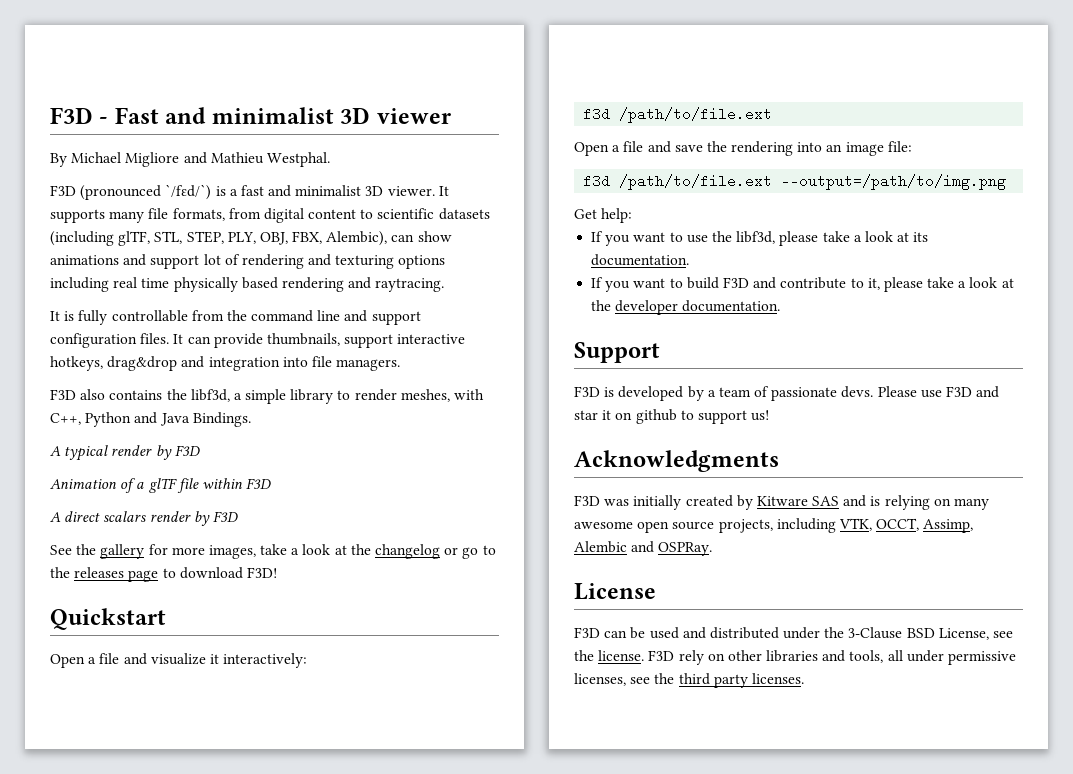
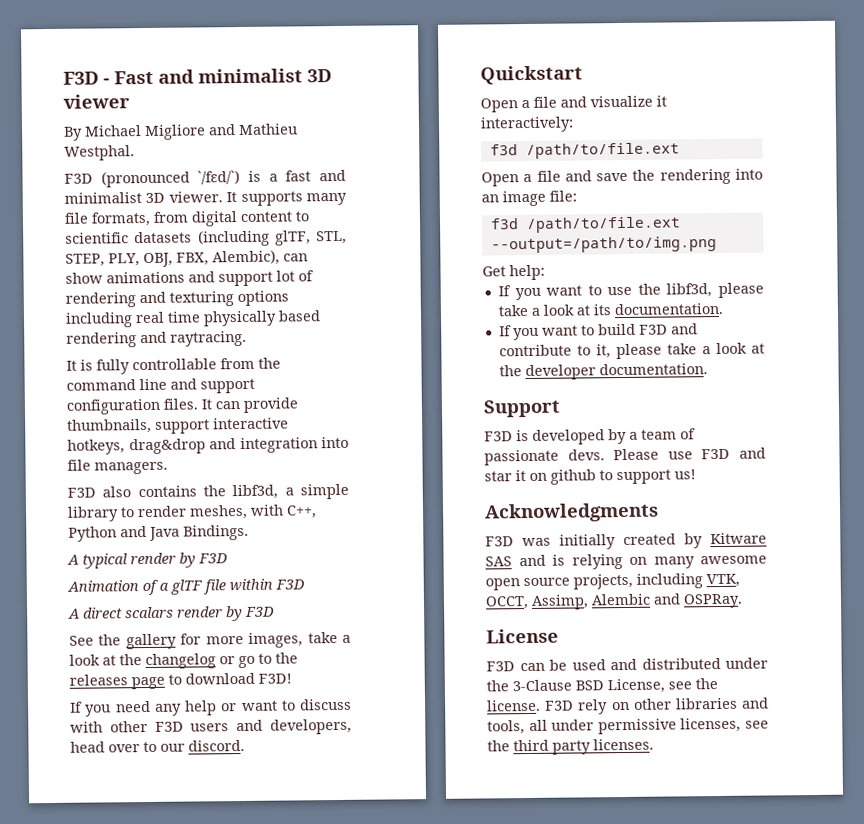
(277, 572) none -> [70,698,352,717] [70,718,352,735] [70,739,245,753] // If you need any help or want to discuss with other F3D users and developers, head over to our discord.

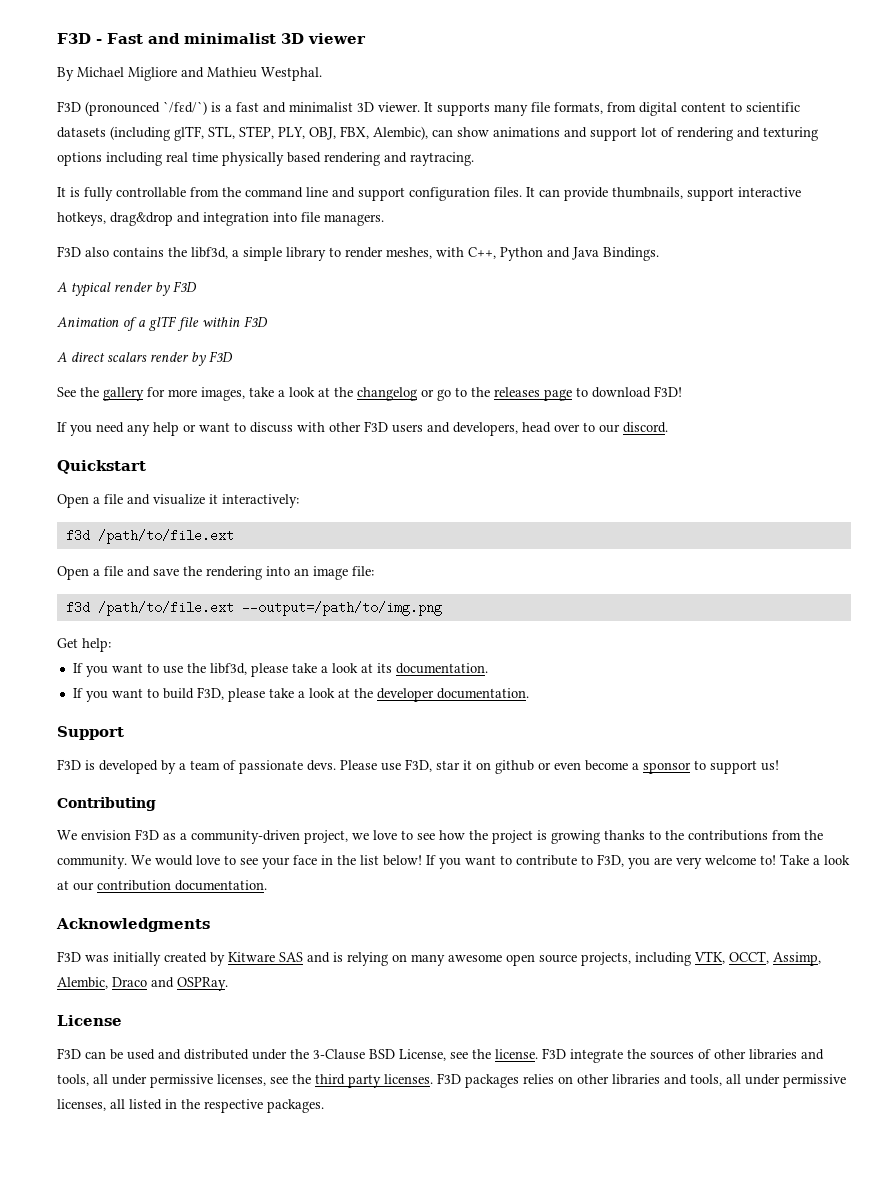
[638,323,698,335] [498,344,611,359] F3D and contribute to it, -> [196,687,224,700] F3D,
[701,447,766,460] F3D and -> [405,759,432,772] F3D,
[599,469,696,485] to support us! -> [538,760,779,774] [57,797,156,811] [57,829,823,844] [57,854,850,869] [57,880,267,891] or even become a sponsor to support us! // Contributing // We envision F3D as a community-driven project, we love to see how the project is growing thanks to the contributions from the community. We would love to see your face in the list below! If you want to contribute to F3D, you are very welcome to! Take a look at our contribution documentation.
[591,593,651,606] Alembic -> [57,977,147,989] Alembic, Draco
[578,699,630,715] rely on -> [570,1049,711,1063] integrate the sources of
(654, 744) none -> [437,1073,846,1088] [57,1099,324,1113] F3D packages relies on other libraries and tools, all under permissive licenses, all listed in the respective packages.

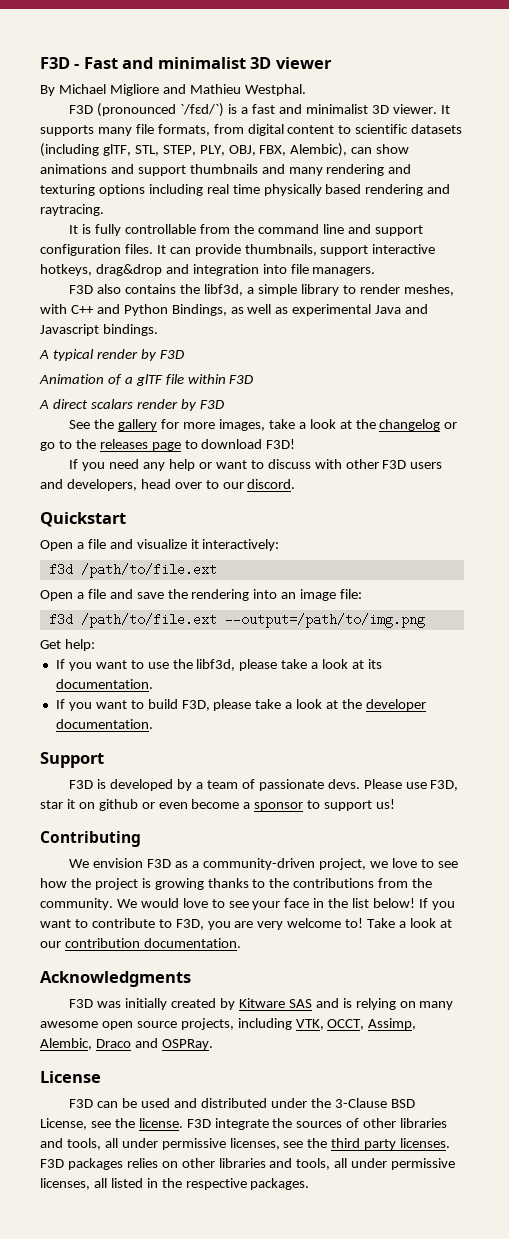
[641,127,674,137] lot of -> [189,164,323,176] thumbnails and many
[468,247,659,261] C++, Python and Java Bindings. -> [70,304,429,316] [40,324,158,336] C++ and Python Bindings, as well as experimental Java and Javascript bindings.

